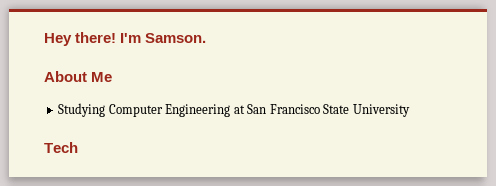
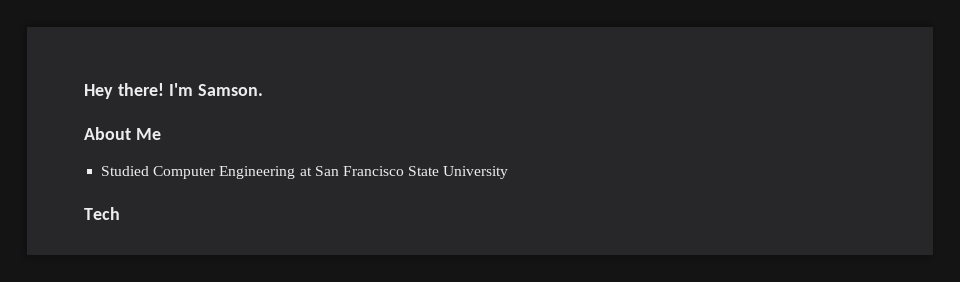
[58,103,106,117] Studying -> [101,166,150,176] Studied

